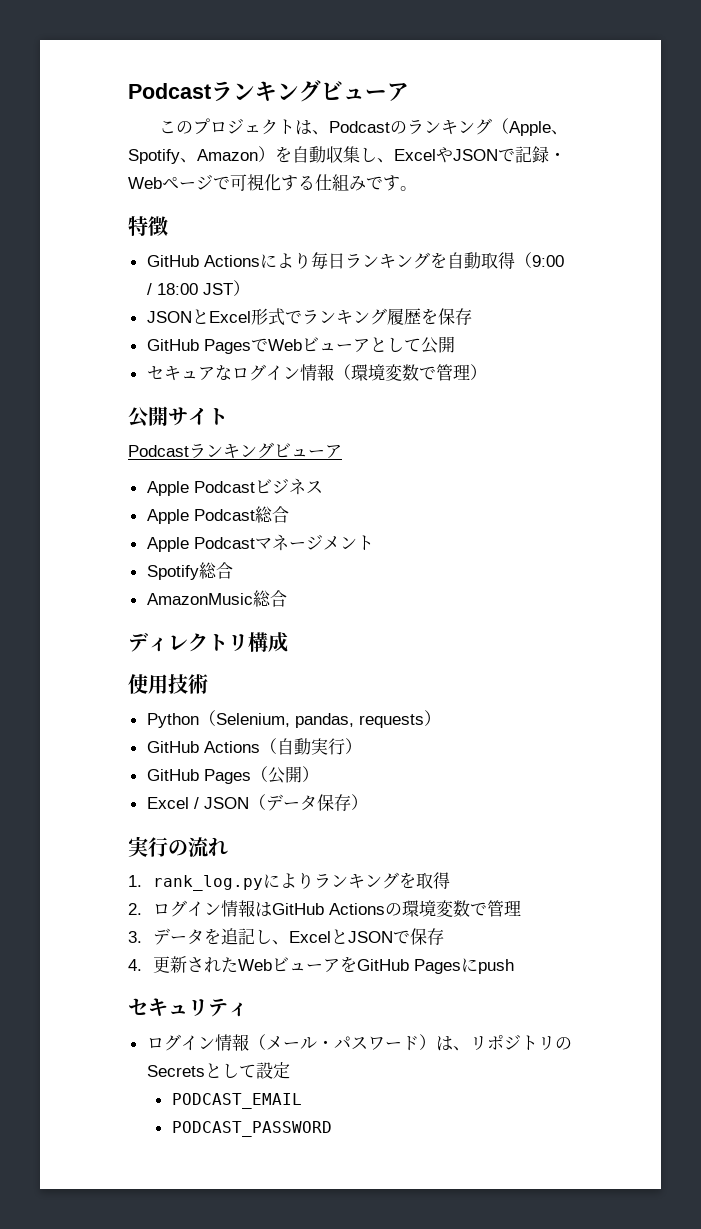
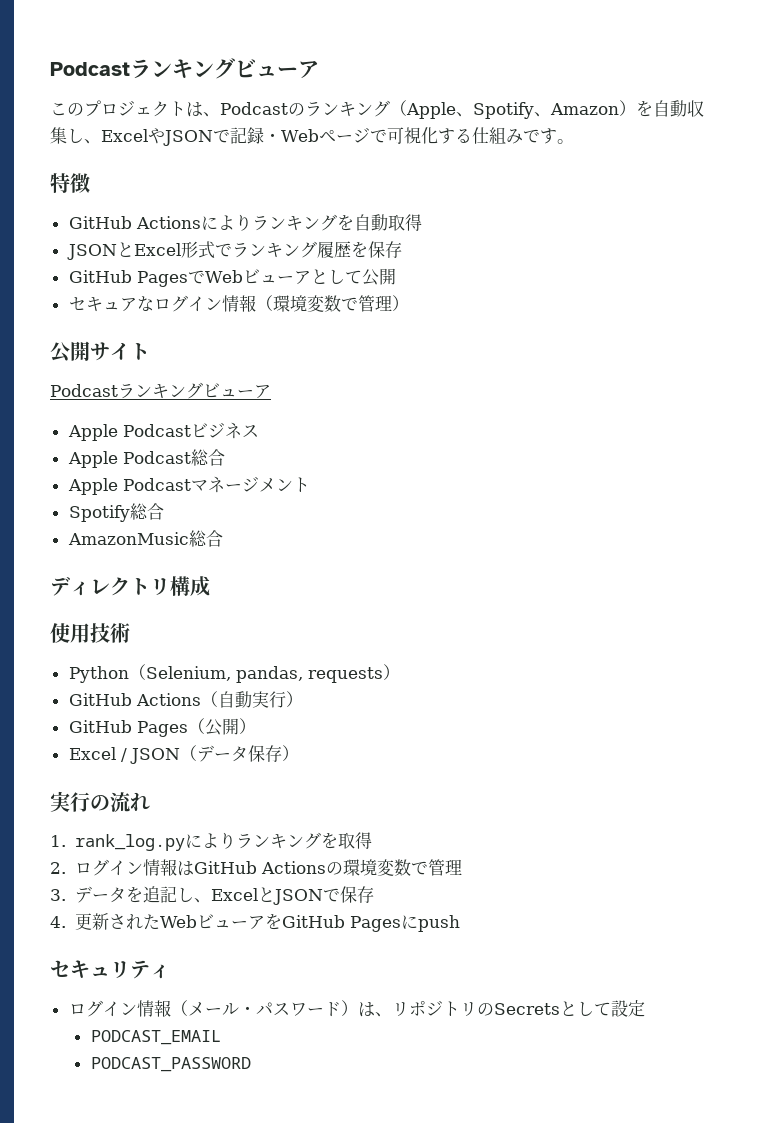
[310,252,345,270] 毎日 -> (252, 222) none
[514,252,564,268] [146,280,250,296] （9:00 / 18:00 JST） -> (422, 222) none

